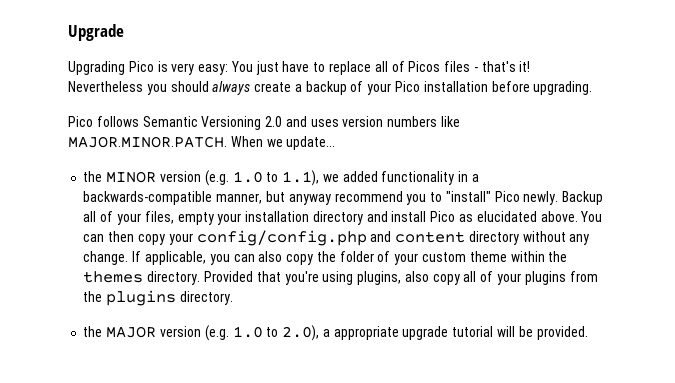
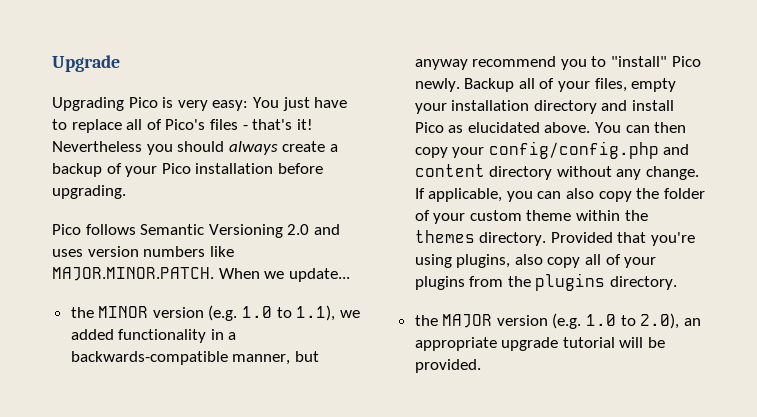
[408,61,441,72] Picos -> [165,119,206,130] Pico's
[322,329,330,337] a -> [683,318,701,326] an

